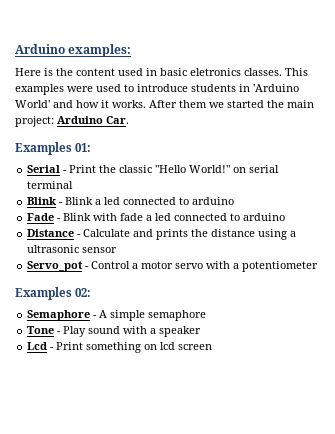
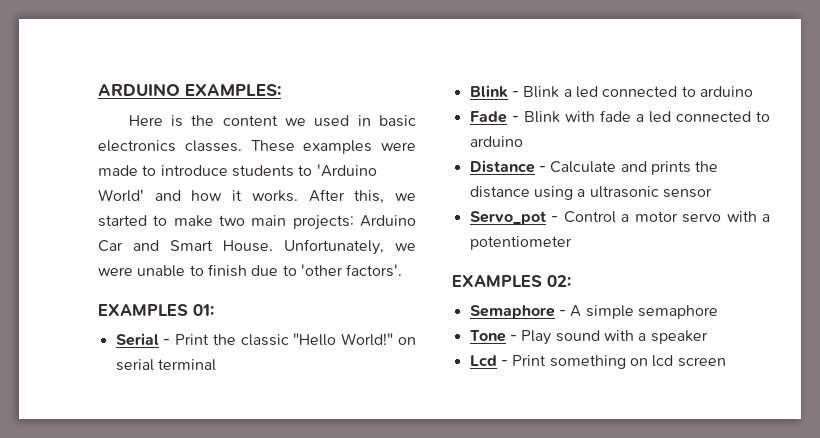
[15,44,132,57] Arduino examples: -> [98,83,281,96] ARDUINO EXAMPLES:
(115, 72) none -> [284,118,306,126] we
[190,68,308,76] eletronics classes. This -> [98,140,295,152] electronics classes. These
[96,84,121,92] used -> [98,165,138,176] made
[239,84,250,92] in -> [298,165,313,176] to
[179,100,207,108] them -> [354,190,385,204] this,
[267,100,314,108] [15,116,129,127] [15,142,72,155] the main project: Arduino Car. // Examples -> [153,215,416,230] [98,239,416,255] [98,264,403,277] [98,304,188,316] to make two main projects: Arduino Car and Smart House. Unfortunately, we were unable to finish due to 'other factors'. // EXAMPLES
[15,287,72,300] Examples -> [452,275,542,287] EXAMPLES

